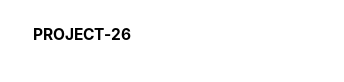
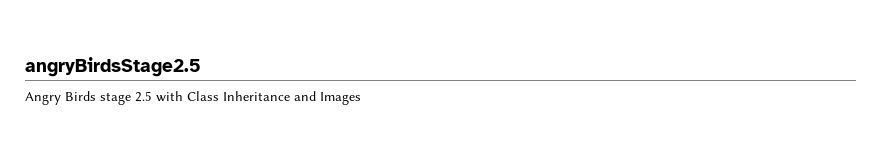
[33,28,131,40] PROJECT-26 -> [25,57,201,77] [25,91,361,105] angryBirdsStage2.5 // Angry Birds stage 2.5 with Class Inheritance and Images

